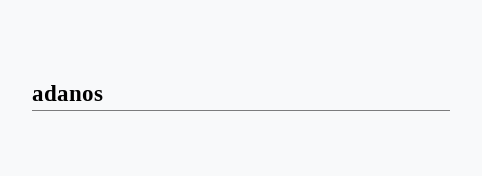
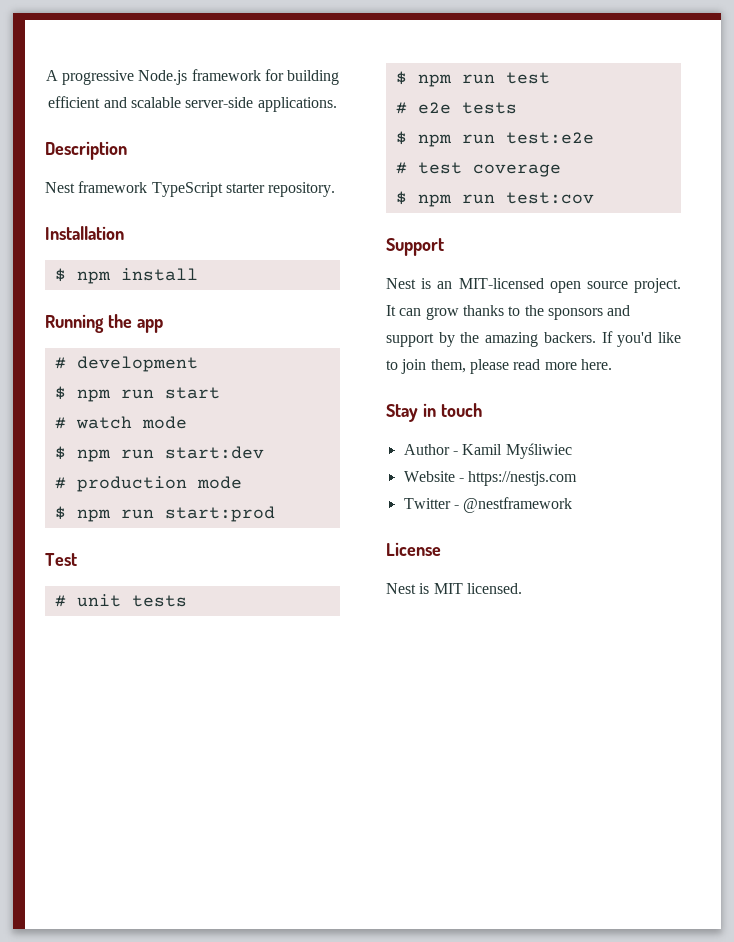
[32,85,103,101] adanos -> [45,69,340,85] [48,96,337,112] [45,141,127,160] [45,181,336,197] [45,226,124,240] [54,268,198,284] [45,314,163,333] [54,356,198,372] [54,386,220,402] [54,416,187,429] [54,446,264,462] [54,476,242,492] [54,506,275,522] [45,553,77,566] [54,594,187,607] [395,71,550,87] [395,102,517,114] [395,131,594,147] [395,162,561,177] [395,191,594,207] [386,238,444,256] [386,278,681,293] [386,305,631,320] [386,331,681,347] [386,359,612,374] [386,403,482,422] [403,443,572,459] [403,471,578,486] [403,497,573,513] [386,542,441,556] [386,583,522,594] A progressive Node.js framework for building efficient and scalable server-side applications. // Description // Nest framework TypeScript starter repository. // Installation // $ npm install // Running the app // # development // $ npm run start // # watch mode // $ npm run start:dev // # production mode // $ npm run start:prod // Test // # unit tests // $ npm run test // # e2e tests // $ npm run test:e2e // # test coverage // $ npm run test:cov // Support // Nest is an MIT-licensed open source project. It can grow thanks to the sponsors and support by the amazing backers. If you'd like to join them, please read more here. // Stay in touch // Author - Kamil Myśliwiec // Website - https://nestjs.com // Twitter - @nestframework // License // Nest is MIT licensed.

